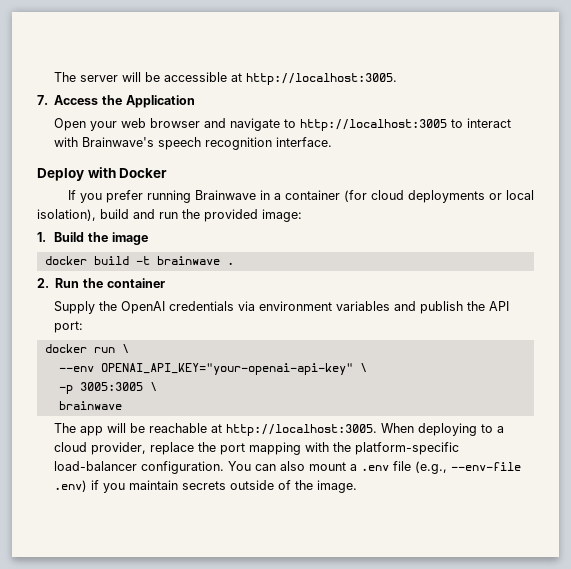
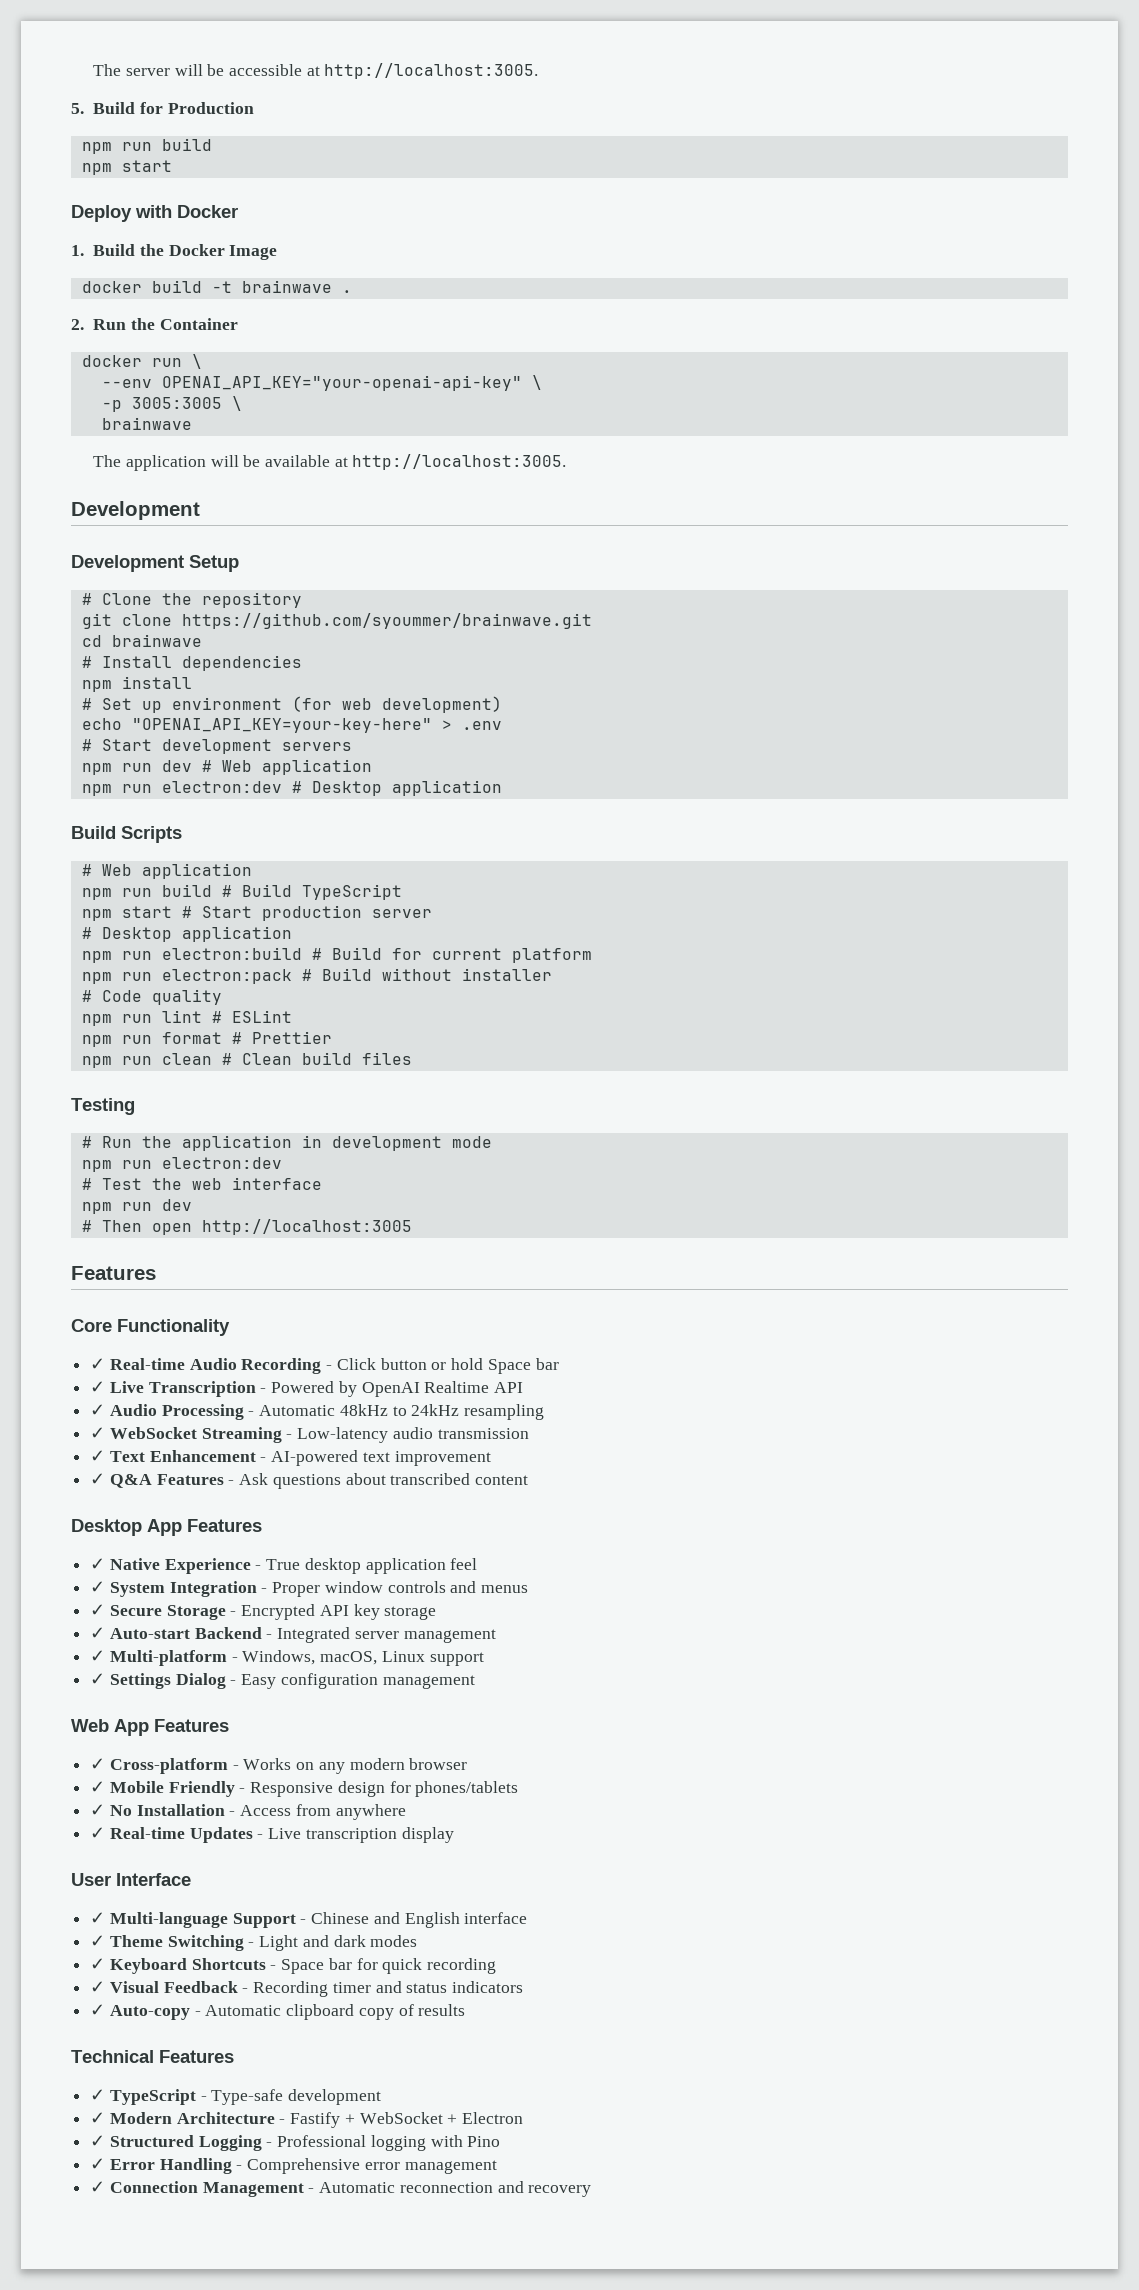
[37,95,196,108] [53,118,511,131] [53,137,332,150] [37,167,168,181] [67,190,534,203] [37,209,302,222] 7. Access the Application // Open your web browser and navigate to http://localhost:3005 to interact with Brainwave's speech recognition interface. // Deploy with Docker // If you prefer running Brainwave in a container (for cloud deployments or local isolation), build and run the provided image: -> [71,102,254,114] [81,138,212,154] [81,160,172,175] [71,205,238,222] 5. Build for Production // npm run build // npm start // Deploy with Docker
[111,232,148,245] image -> [168,244,278,260] Docker Image
[107,278,166,288] [53,301,509,314] [53,321,83,333] container // Supply the OpenAI credentials via environment variables and publish the API port: -> [159,318,238,330] Container
[79,423,504,436] [53,442,459,455] [53,461,521,474] [53,480,357,493] app will be reachable at http://localhost:3005. When deploying to a cloud provider, replace the port mapping with the platform-specific load-balancer configuration. You can also mount a .env file (e.g., --env-file .env) if you maintain secrets outside of the image. -> [125,454,567,471] [71,501,200,520] [71,555,239,572] [81,592,302,608] [81,613,592,629] [81,634,202,647] [81,655,302,671] [81,676,192,692] [81,696,502,713] [81,718,502,733] [81,739,352,754] [81,759,372,775] [81,780,502,796] [71,826,182,843] [81,863,252,879] [81,884,402,900] [81,905,432,921] [81,926,292,942] [81,947,592,963] [81,968,552,984] [81,989,222,1005] [81,1010,292,1026] [81,1031,332,1047] [81,1052,412,1068] [71,1098,135,1115] [81,1135,492,1151] [81,1157,282,1172] [81,1177,322,1190] [81,1199,192,1214] [81,1219,412,1235] [71,1266,156,1280] [71,1319,230,1336] [90,1358,559,1374] [90,1381,524,1397] [90,1404,545,1420] [90,1427,529,1443] [90,1450,491,1466] [90,1473,529,1489] [71,1519,262,1536] [90,1558,478,1574] [90,1581,529,1597] [90,1604,437,1620] [90,1627,496,1643] [90,1650,484,1666] [90,1673,475,1689] [71,1719,229,1736] [90,1758,468,1774] [90,1781,519,1797] [90,1804,406,1820] [90,1827,454,1843] [71,1873,191,1886] [90,1912,528,1928] [90,1935,418,1951] [90,1958,497,1974] [90,1981,524,1997] [90,2004,466,2020] [71,2050,234,2063] [90,2089,382,2105] [90,2112,524,2128] [90,2135,501,2151] [90,2158,497,2174] [90,2181,592,2197] application will be available at http://localhost:3005. // Development // Development Setup // # Clone the repository // git clone https://github.com/syoummer/brainwave.git // cd brainwave // # Install dependencies // npm install // # Set up environment (for web development) // echo "OPENAI_API_KEY=your-key-here" > .env // # Start development servers // npm run dev # Web application // npm run electron:dev # Desktop application // Build Scripts // # Web application // npm run build # Build TypeScript // npm start # Start production server // # Desktop application // npm run electron:build # Build for current platform // npm run electron:pack # Build without installer // # Code quality // npm run lint # ESLint // npm run format # Prettier // npm run clean # Clean build files // Testing // # Run the application in development mode // npm run electron:dev // # Test the web interface // npm run dev // # Then open http://localhost:3005 // Features // Core Functionality // ✓ Real-time Audio Recording - Click button or hold Space bar // ✓ Live Transcription - Powered by OpenAI Realtime API // ✓ Audio Processing - Automatic 48kHz to 24kHz resampling // ✓ WebSocket Streaming - Low-latency audio transmission // ✓ Text Enhancement - AI-powered text improvement // ✓ Q&A Features - Ask questions about transcribed content // Desktop App Features // ✓ Native Experience - True desktop application feel // ✓ System Integration - Proper window controls and menus // ✓ Secure Storage - Encrypted API key storage // ✓ Auto-start Backend - Integrated server management // ✓ Multi-platform - Windows, macOS, Linux support // ✓ Settings Dialog - Easy configuration management // Web App Features // ✓ Cross-platform - Works on any modern browser // ✓ Mobile Friendly - Responsive design for phones/tablets // ✓ No Installation - Access from anywhere // ✓ Real-time Updates - Live transcription display // User Interface // ✓ Multi-language Support - Chinese and English interface // ✓ Theme Switching - Light and dark modes // ✓ Keyboard Shortcuts - Space bar for quick recording // ✓ Visual Feedback - Recording timer and status indicators // ✓ Auto-copy - Automatic clipboard copy of results // Technical Features // ✓ TypeScript - Type-safe development // ✓ Modern Architecture - Fastify + WebSocket + Electron // ✓ Structured Logging - Professional logging with Pino // ✓ Error Handling - Comprehensive error management // ✓ Connection Management - Automatic reconnection and recovery

